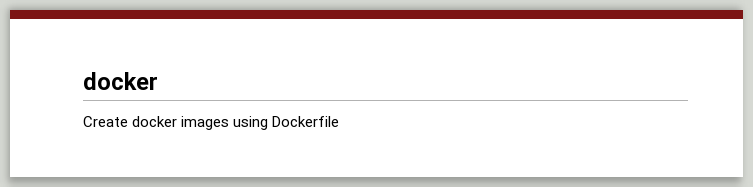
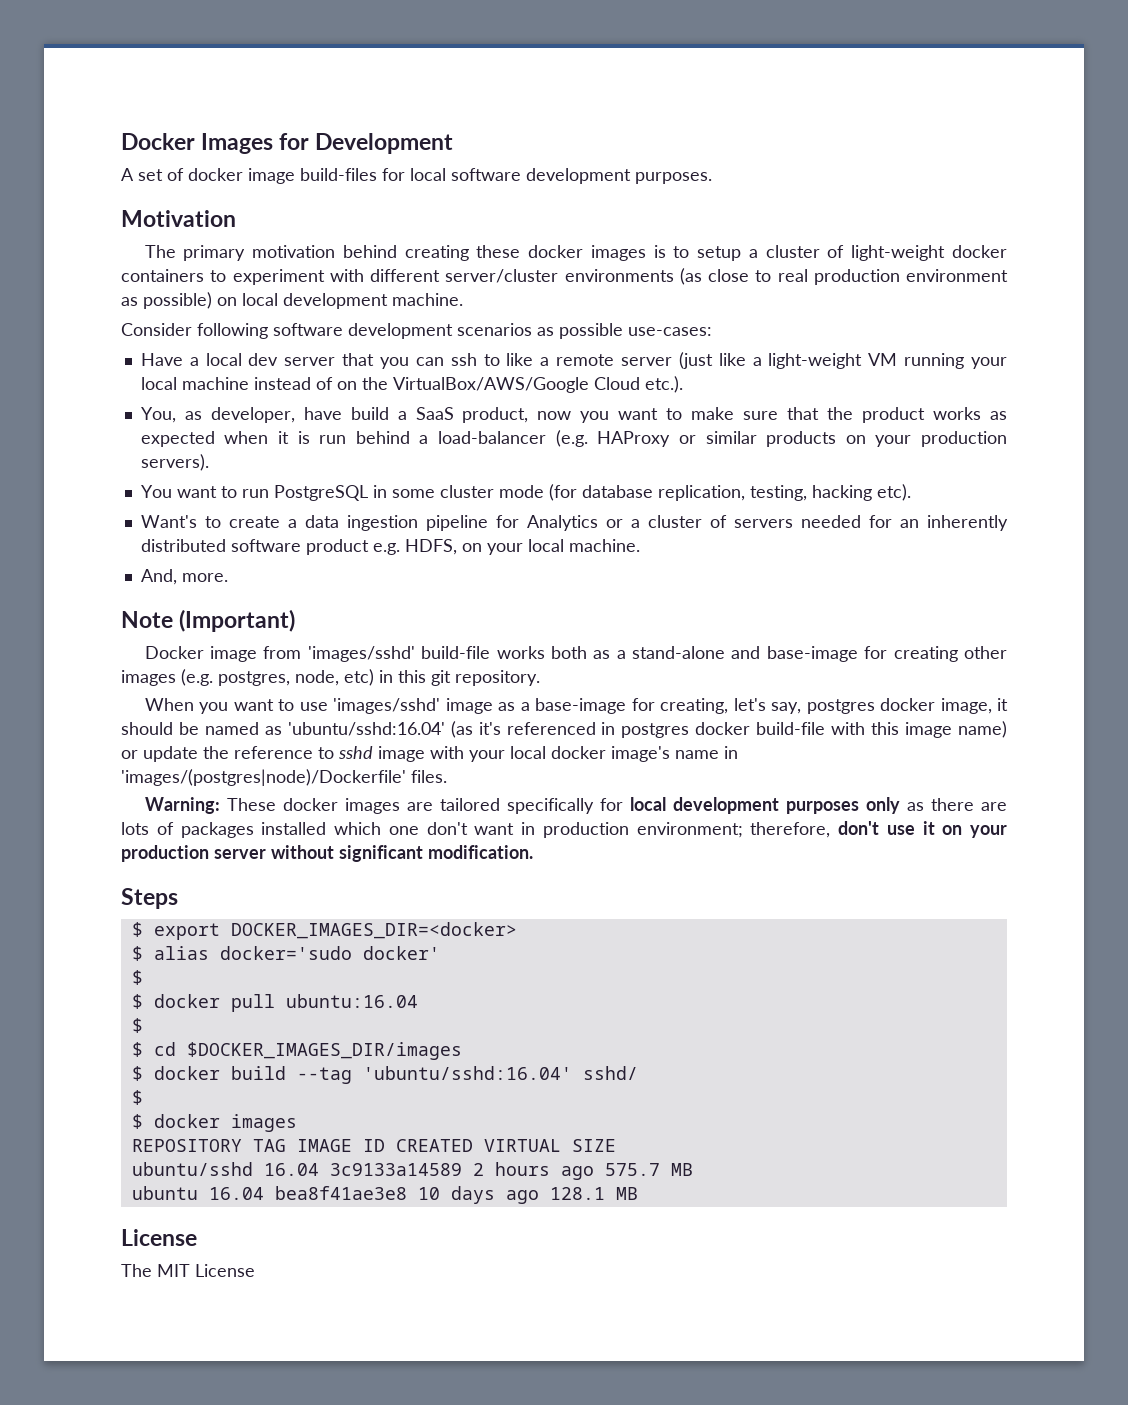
[83,72,158,90] [83,116,340,130] docker // Create docker images using Dockerfile -> [121,133,454,154] [121,168,712,184] [121,210,236,227] [144,245,1008,261] [121,268,1008,285] [121,292,463,309] [121,323,712,339] [140,352,1008,369] [140,376,683,393] [140,407,1007,423] [140,430,1008,447] [140,454,209,471] [140,484,911,501] [140,515,1008,531] [140,539,640,555] [140,569,228,585] [121,609,296,632] [144,646,1008,662] [121,669,540,686] [144,698,1009,714] [121,721,1007,738] [121,746,738,762] [121,769,447,786] [144,797,1007,814] [121,821,1007,838] [121,845,533,862] [121,888,178,909] [131,922,517,940] [131,946,440,961] [131,970,143,985] [131,994,418,1012] [131,1018,143,1033] [131,1042,462,1060] [131,1066,638,1084] [131,1090,143,1105] [131,1114,297,1132] [131,1139,616,1152] [131,1162,693,1180] [131,1186,638,1204] [121,1229,197,1246] [121,1264,255,1277] Docker Images for Development // A set of docker image build-files for local software development purposes. // Motivation // The primary motivation behind creating these docker images is to setup a cluster of light-weight docker containers to experiment with different server/cluster environments (as close to real production environment as possible) on local development machine. // Consider following software development scenarios as possible use-cases: // Have a local dev server that you can ssh to like a remote server (just like a light-weight VM running your local machine instead of on the VirtualBox/AWS/Google Cloud etc.). // You, as developer, have build a SaaS product, now you want to make sure that the product works as expected when it is run behind a load-balancer (e.g. HAProxy or similar products on your production servers). // You want to run PostgreSQL in some cluster mode (for database replication, testing, hacking etc). // Want's to create a data ingestion pipeline for Analytics or a cluster of servers needed for an inherently distributed software product e.g. HDFS, on your local machine. // And, more. // Note (Important) // Docker image from 'images/sshd' build-file works both as a stand-alone and base-image for creating other images (e.g. postgres, node, etc) in this git repository. // When you want to use 'images/sshd' image as a base-image for creating, let's say, postgres docker image, it should be named as 'ubuntu/sshd:16.04' (as it's referenced in postgres docker build-file with this image name) or update the reference to sshd image with your local docker image's name in 'images/(postgres|node)/Dockerfile' files. // Warning: These docker images are tailored specifically for local development purposes only as there are lots of packages installed which one don't want in production environment; therefore, don't use it on your production server without significant modification. // Steps // $ export DOCKER_IMAGES_DIR=<docker> // $ alias docker='sudo docker' // $ // $ docker pull ubuntu:16.04 // $ // $ cd $DOCKER_IMAGES_DIR/images // $ docker build --tag 'ubuntu/sshd:16.04' sshd/ // $ // $ docker images // REPOSITORY TAG IMAGE ID CREATED VIRTUAL SIZE // ubuntu/sshd 16.04 3c9133a14589 2 hours ago 575.7 MB // ubuntu 16.04 bea8f41ae3e8 10 days ago 128.1 MB // License // The MIT License

